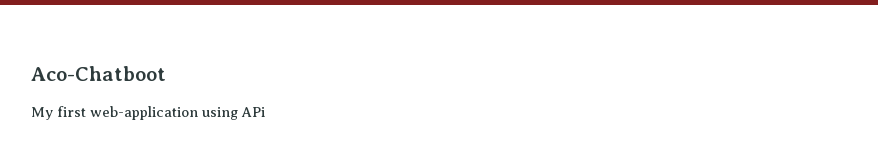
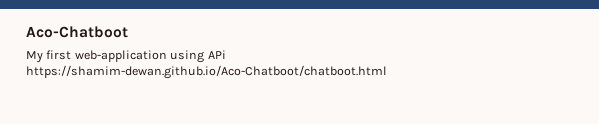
(265, 112) none -> [26,65,387,79] https://shamim-dewan.github.io/Aco-Chatboot/chatboot.html

